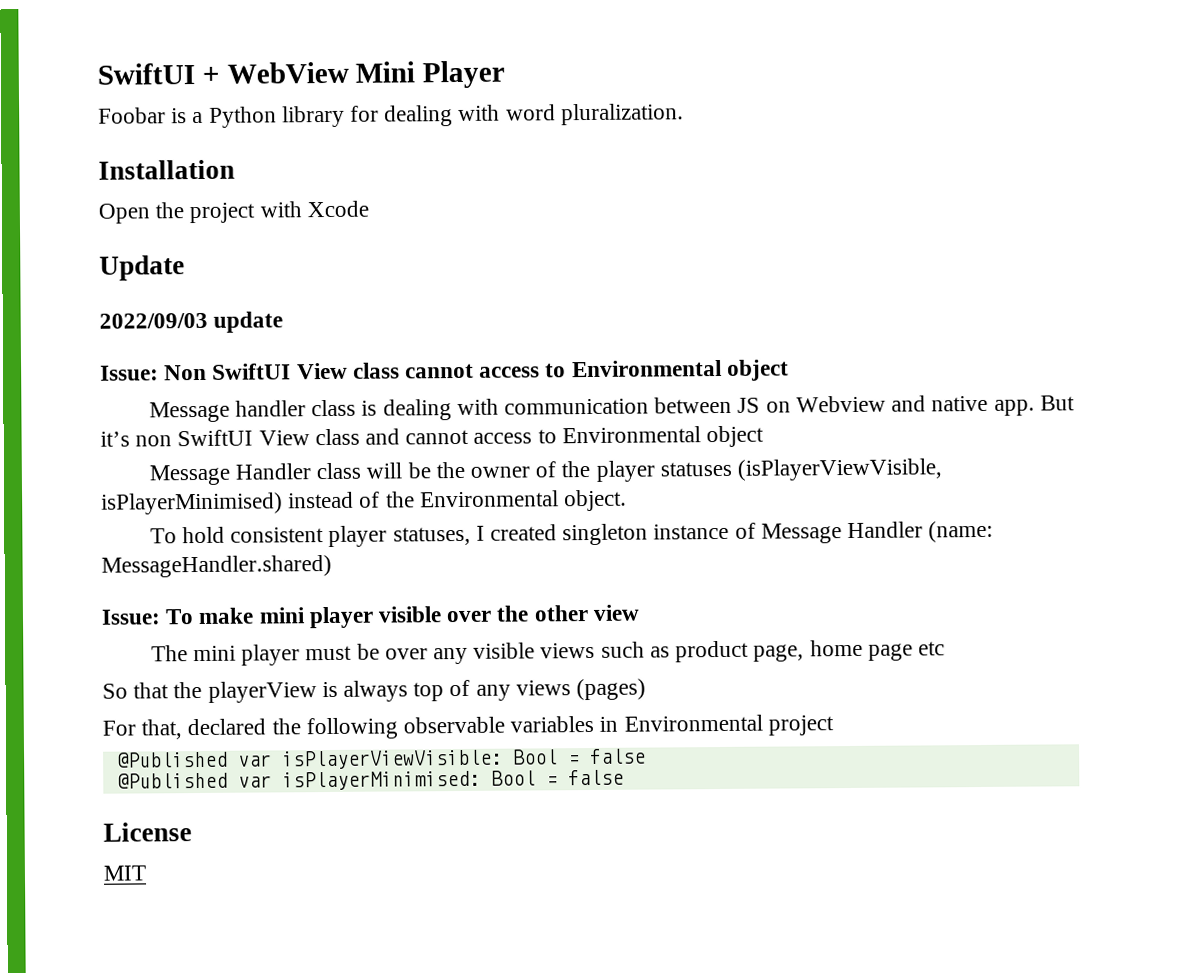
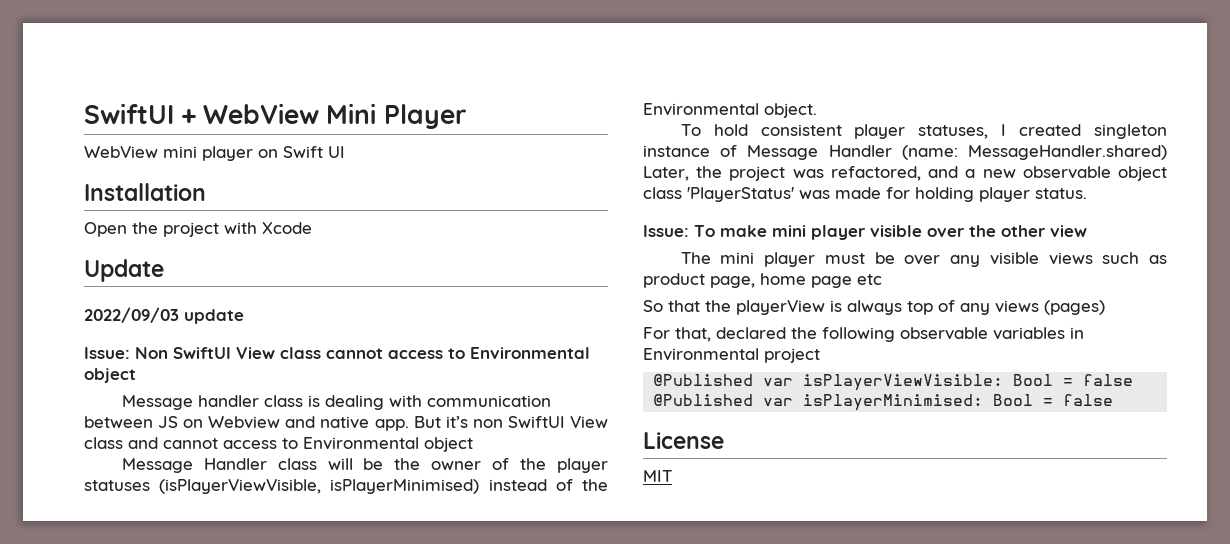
[98,103,684,128] Foobar is a Python library for dealing with word pluralization. -> [84,146,345,161] WebView mini player on Swift UI
(332, 566) none -> [643,166,1167,181] [643,187,1087,202] Later, the project was refactored, and a new observable object class 'PlayerStatus' was made for holding player status.

